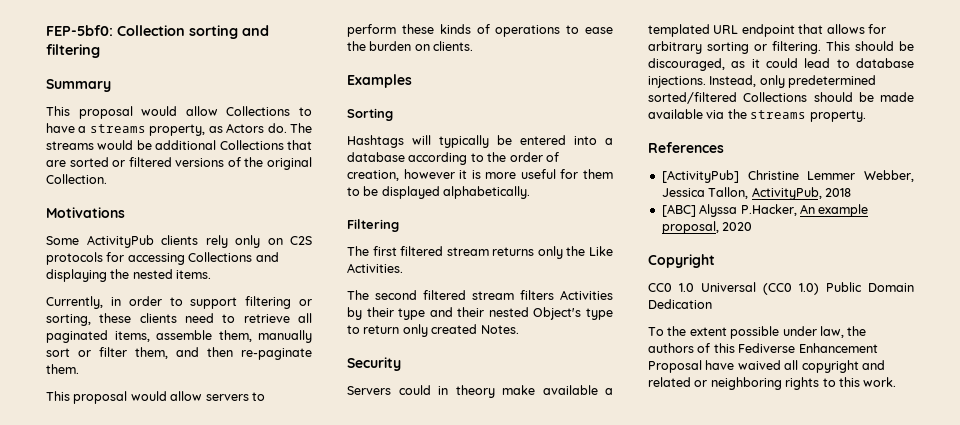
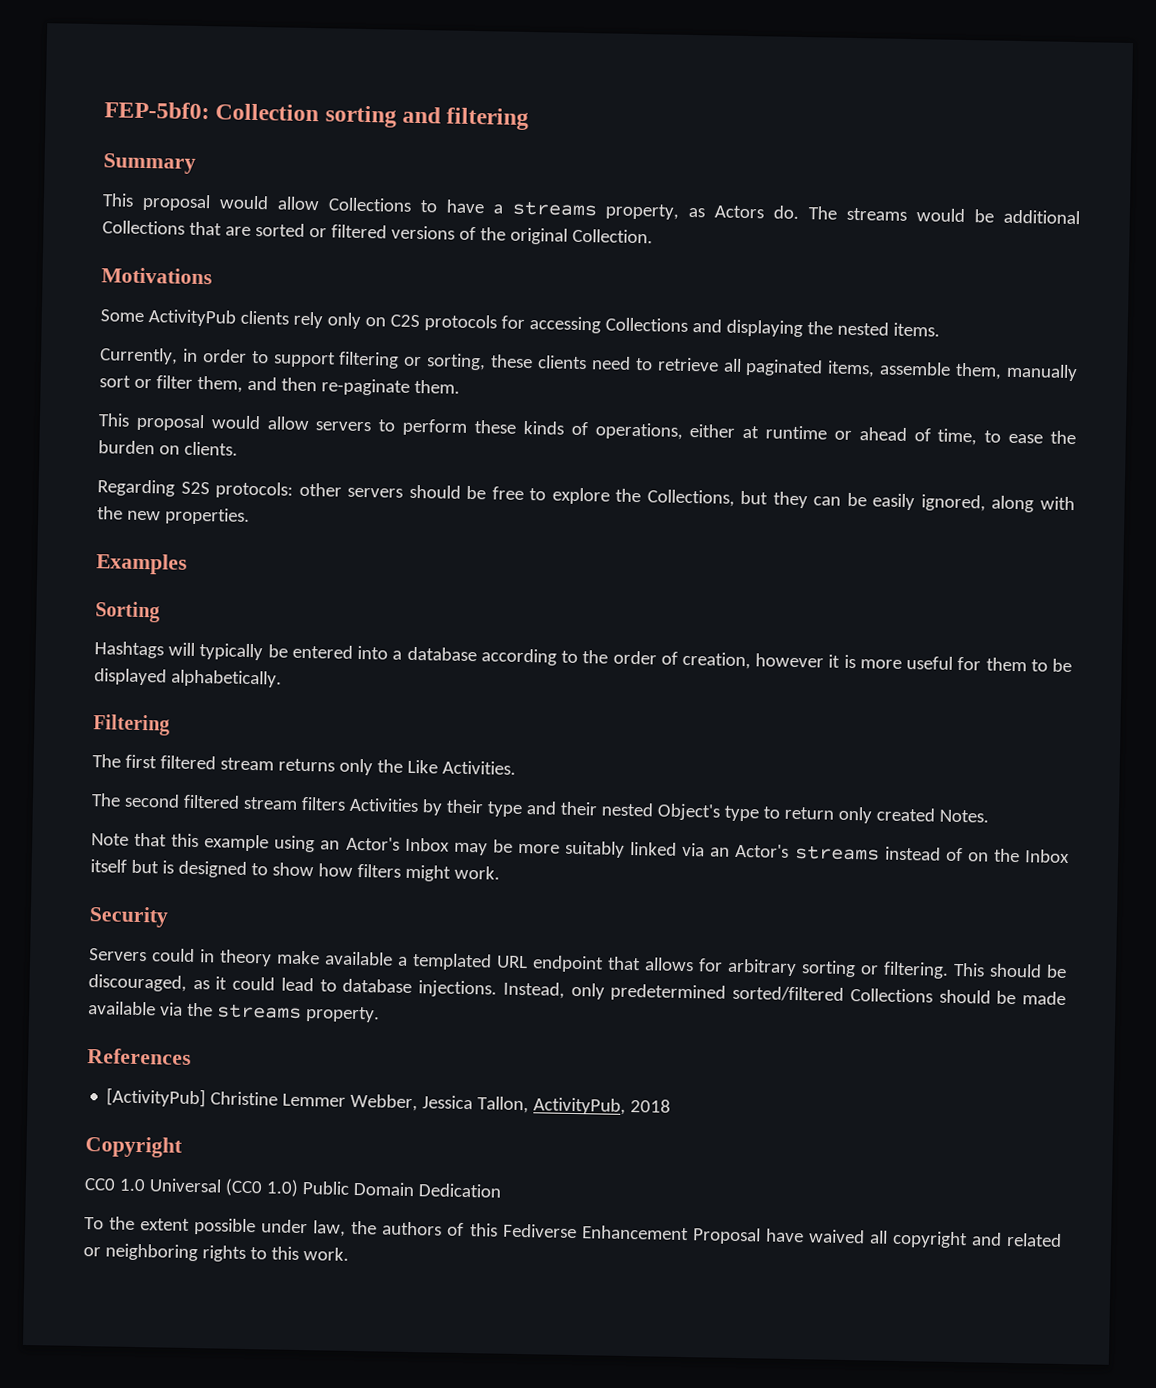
[495,25,561,37] operations -> [594,422,978,446] operations, either at runtime or ahead of time,
(474, 46) none -> [97,479,1075,513] [97,506,250,525] // Regarding S2S protocols: other servers should be free to explore the Collections, but they can be easily ignored, along with the new properties.
(519, 329) none -> [91,832,1070,864] [90,859,500,882] // Note that this example using an Actor's Inbox may be more suitably linked via an Actor's streams instead of on the Inbox itself but is designed to show how filters might work.
[661,204,869,217] [661,221,753,234] // [ABC] Alyssa P.Hacker, An example proposal, 2020 -> (672, 1106) none

